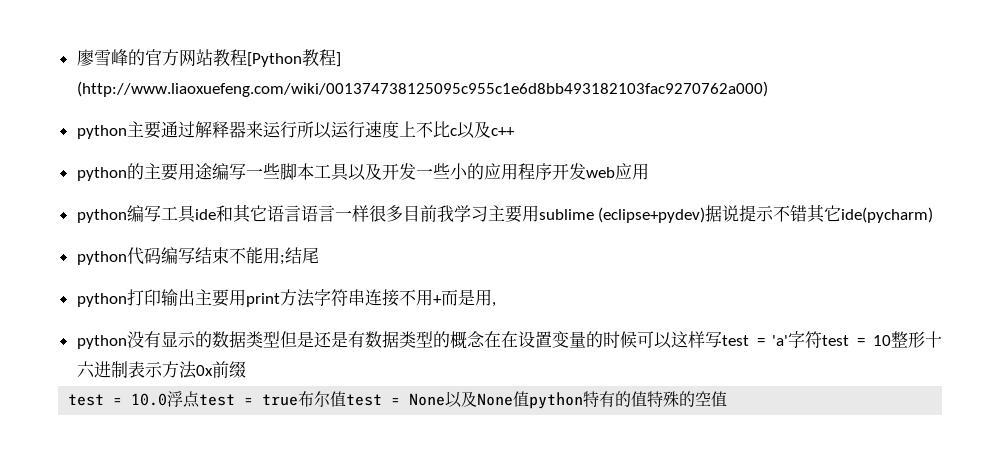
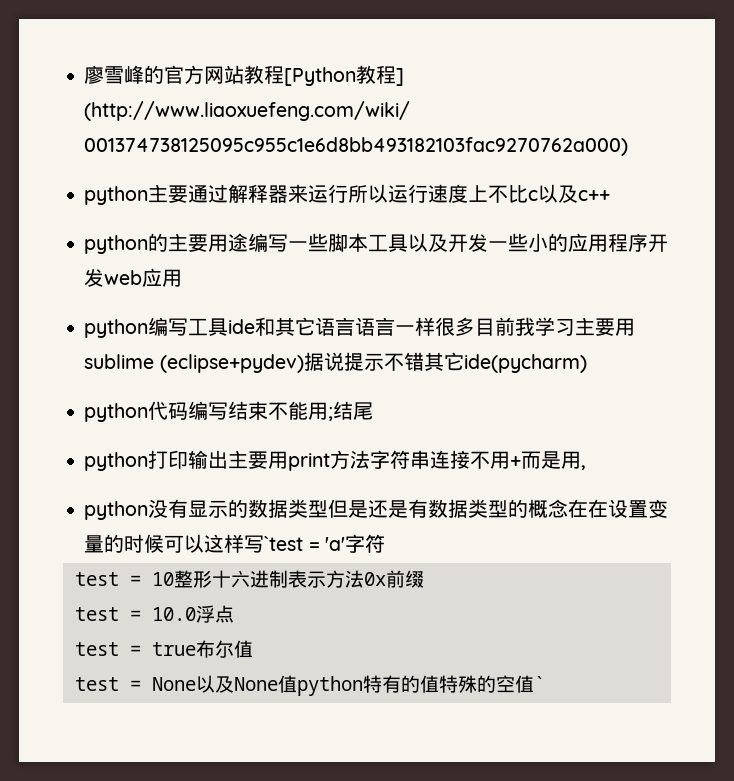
[721,335,749,346] test -> [264,536,304,551] `test
(823, 339) none -> (385, 543) //
(201, 399) none -> (234, 614) //
(347, 399) none -> (253, 649) //
(728, 399) none -> [533,676,545,691] `

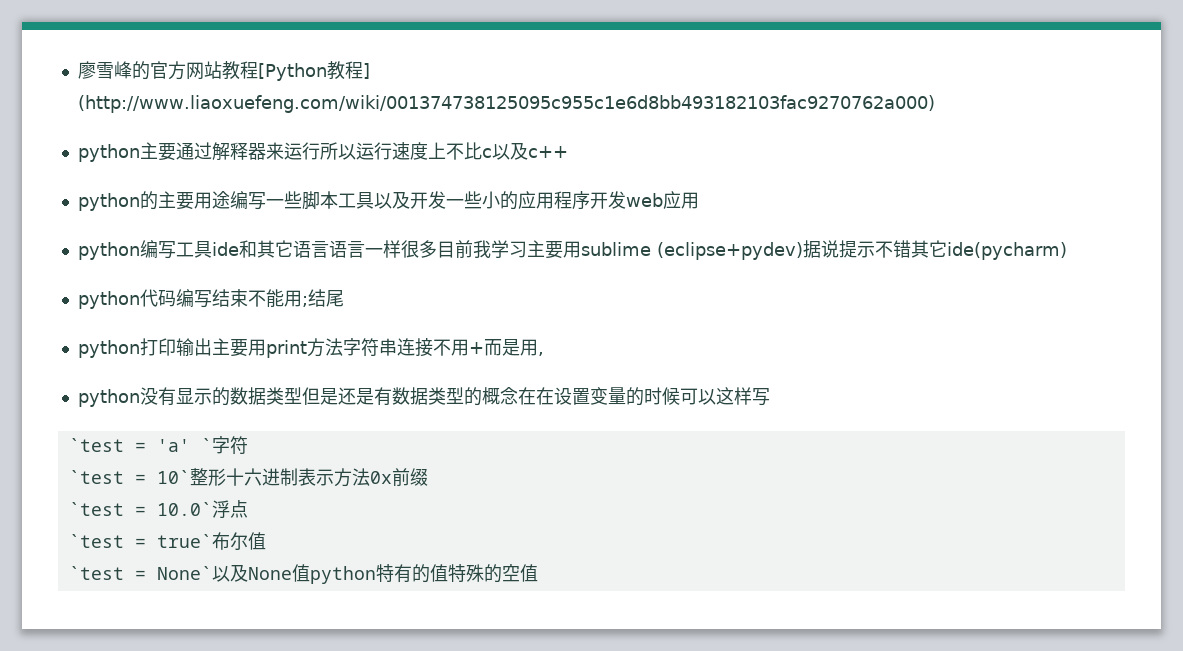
(265, 544) none -> (770, 397) //
(345, 544) none -> [200,438,212,452] `
[74,572,174,586] test = 10 -> [68,470,190,484] `test = 10`
[74,605,234,623] [74,642,196,656] test = 10.0浮点 // test = true -> [68,500,248,518] [68,534,212,548] `test = 10.0`浮点 // `test = true`
[74,677,196,691] test = None -> [68,566,212,580] `test = None`
[533,676,545,691] ` -> (538, 573) none

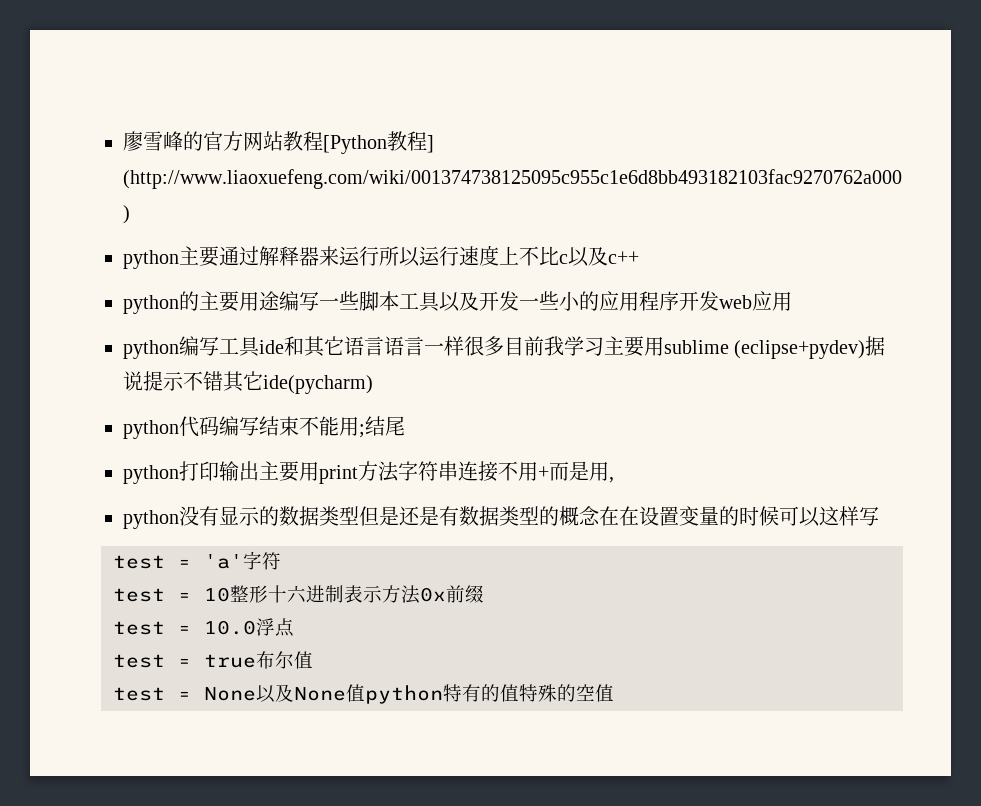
[68,438,124,452] `test -> [113,555,165,569] test
[200,438,212,452] ` -> (243, 561) none
[68,470,190,484] `test = 10` -> [113,587,230,602] test = 10
[68,500,248,518] [68,534,212,548] `test = 10.0`浮点 // `test = true` -> [113,618,294,637] [113,654,256,668] test = 10.0浮点 // test = true
[68,566,212,580] `test = None` -> [113,687,256,701] test = None

